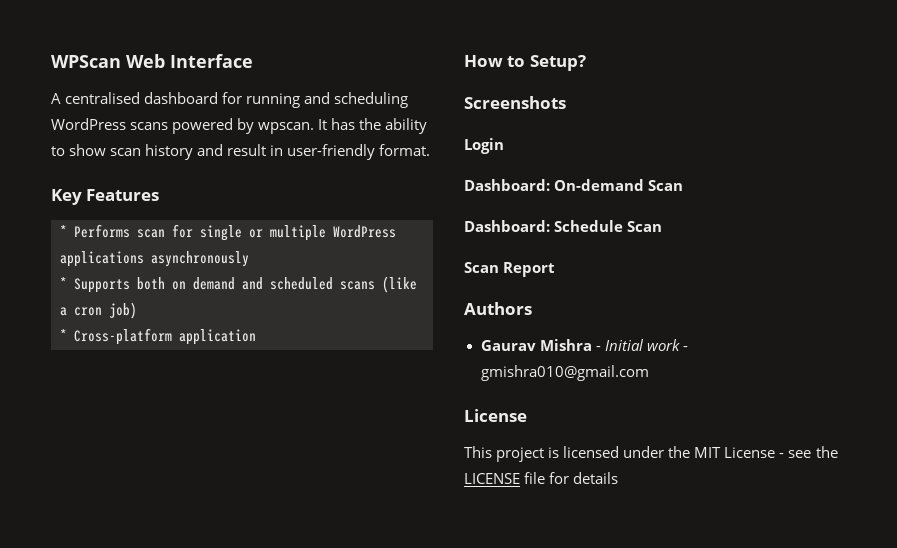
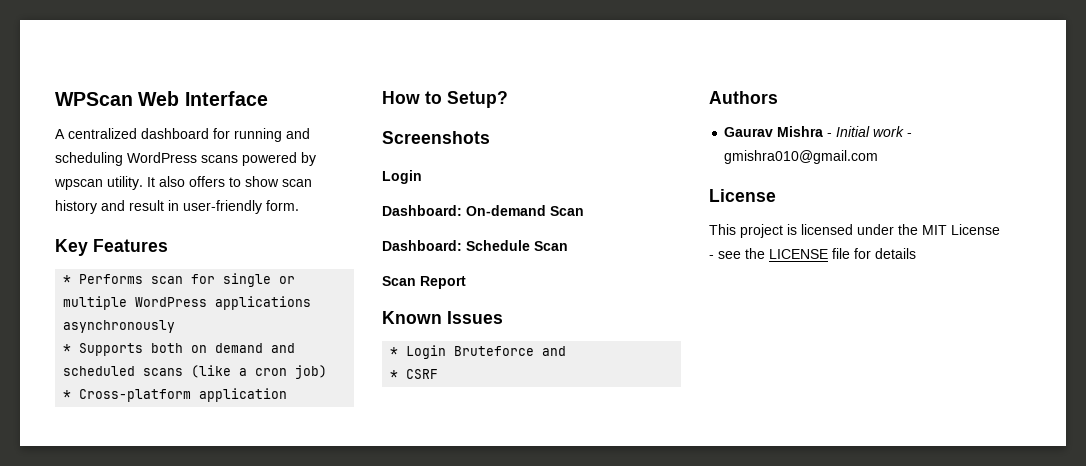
[65,92,141,104] centralised -> [68,128,137,139] centralized
[258,118,428,134] wpscan. It has the ability -> [54,176,225,190] wpscan utility. It also offers
[379,144,431,156] format. -> [266,200,299,211] form.
(556, 269) none -> [382,311,503,324] [390,345,567,359] [390,369,439,379] // Known Issues // * Login Bruteforce and // * CSRF

